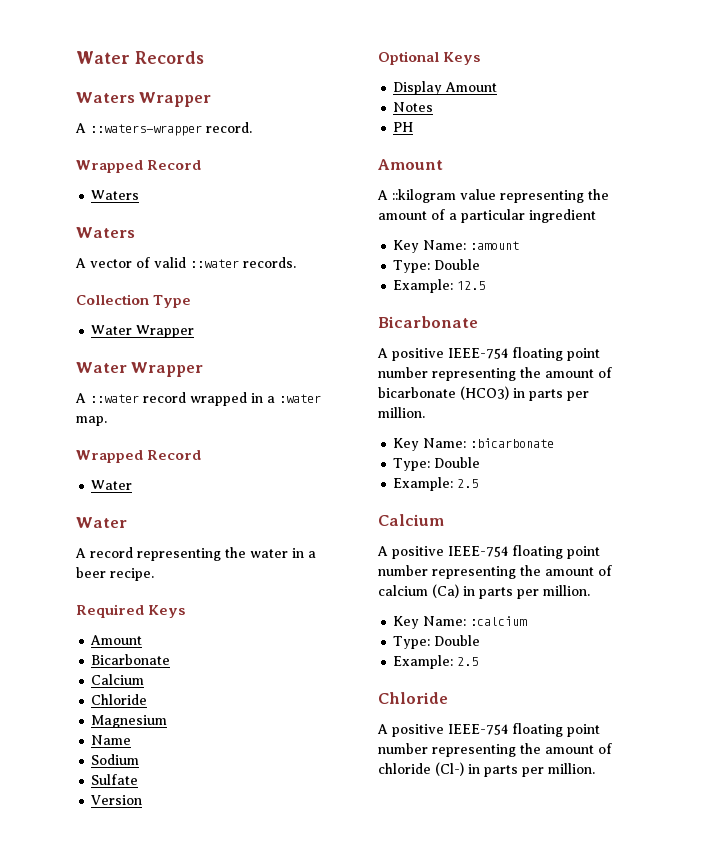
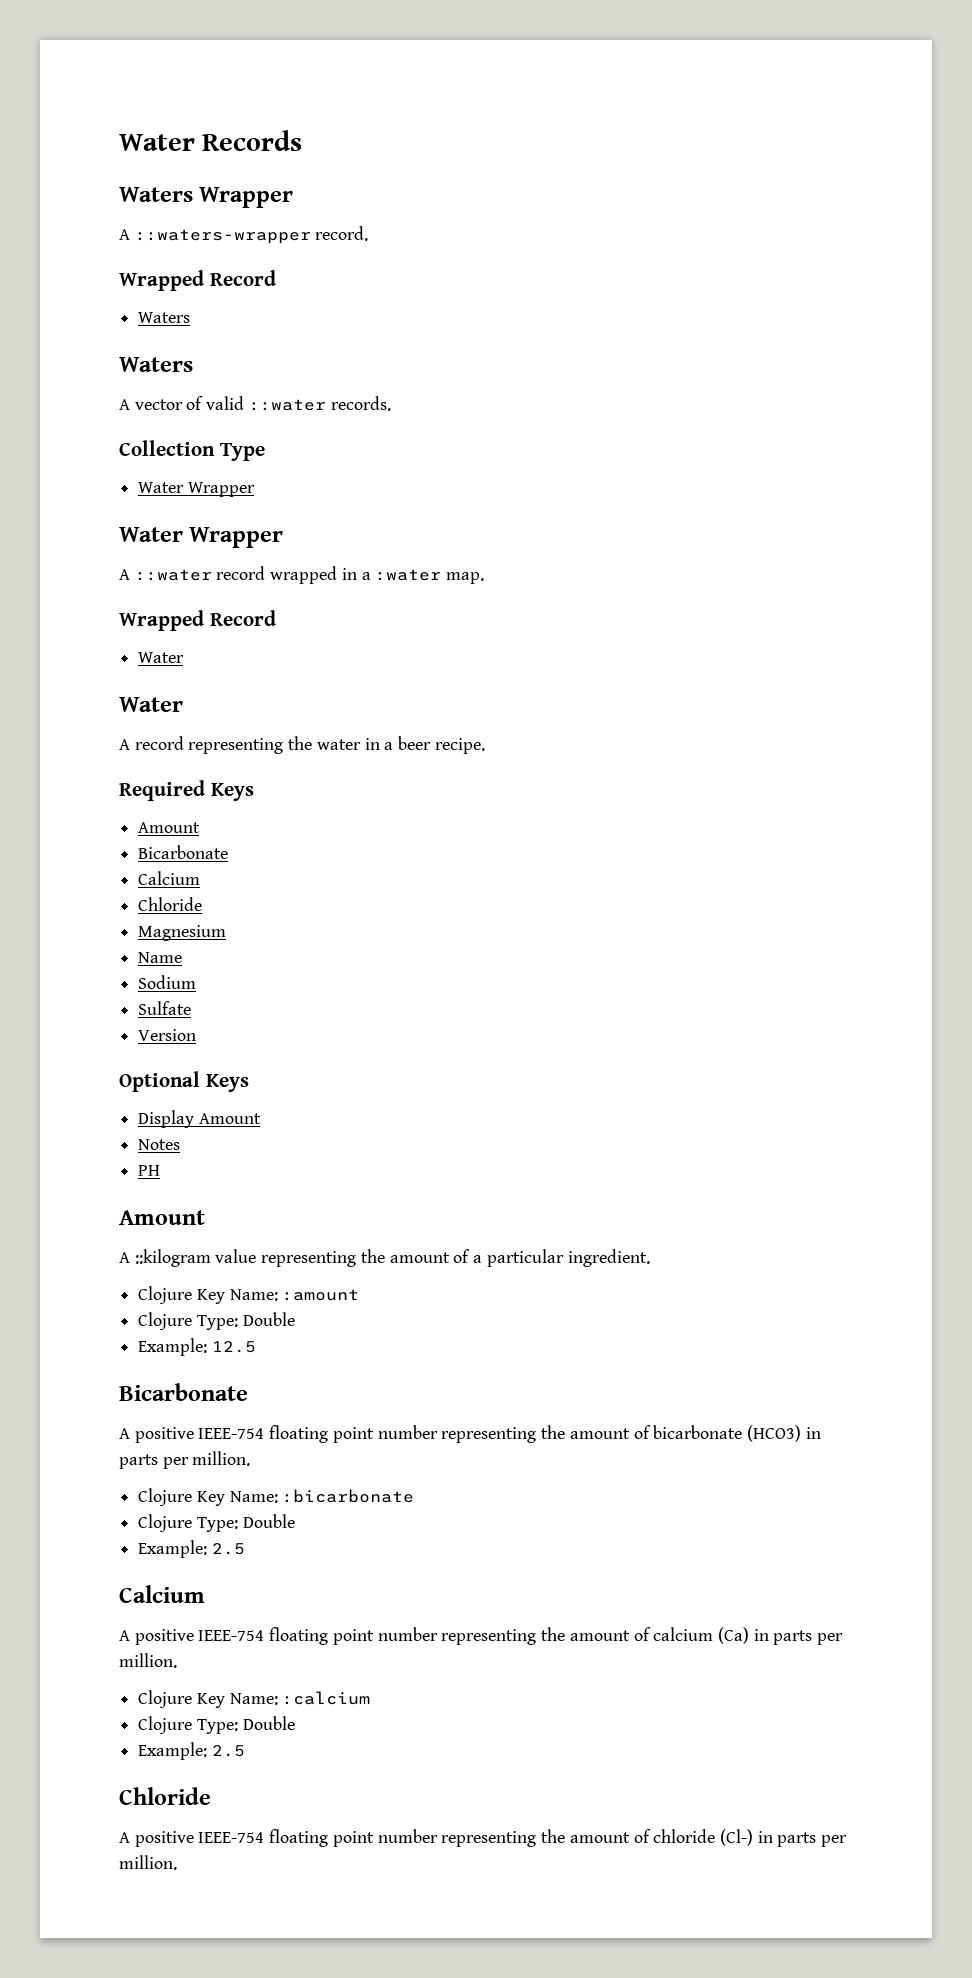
[529,209,596,223] ingredient // -> [567,1249,650,1267] [138,1286,193,1304] ingredient. // Clojure
(520, 245) none -> [138,1312,193,1330] Clojure
(425, 412) none -> [138,1488,193,1506] Clojure
(555, 443) none -> [138,1514,193,1532] Clojure
(590, 590) none -> [138,1690,193,1708] Clojure
(528, 621) none -> [138,1716,193,1734] Clojure

